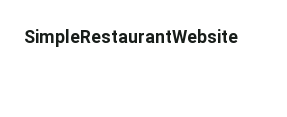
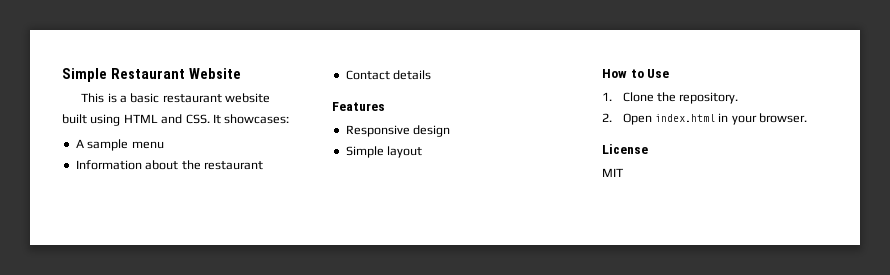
[24,29,238,47] SimpleRestaurantWebsite -> [62,68,241,82] [81,93,271,103] [62,114,290,126] [75,139,164,151] [75,160,263,170] [345,70,432,80] [332,102,385,111] [345,125,451,137] [345,146,423,158] [602,69,670,78] [602,92,739,104] [602,113,808,125] [602,144,648,154] [602,168,623,177] Simple Restaurant Website // This is a basic restaurant website built using HTML and CSS. It showcases: // A sample menu // Information about the restaurant // Contact details // Features // Responsive design // Simple layout // How to Use // 1. Clone the repository. // 2. Open index.html in your browser. // License // MIT

